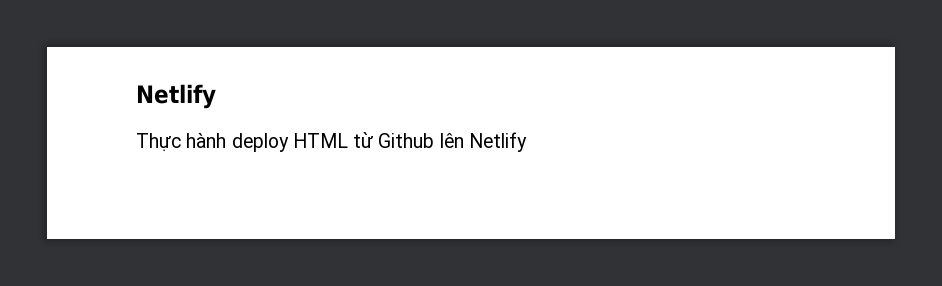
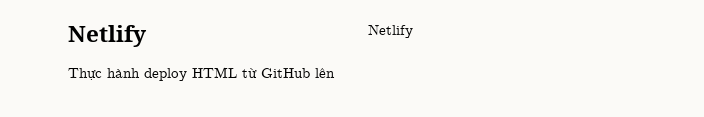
[378,133,435,148] Github -> [261,68,310,78] GitHub

